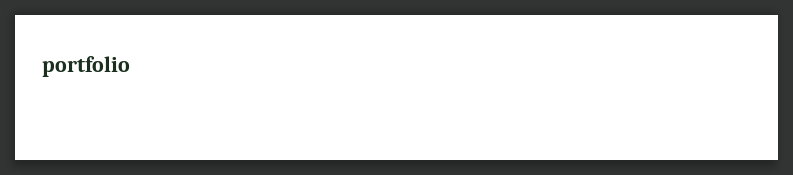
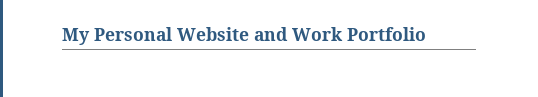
[42,56,130,77] portfolio -> [62,27,426,45] My Personal Website and Work Portfolio

